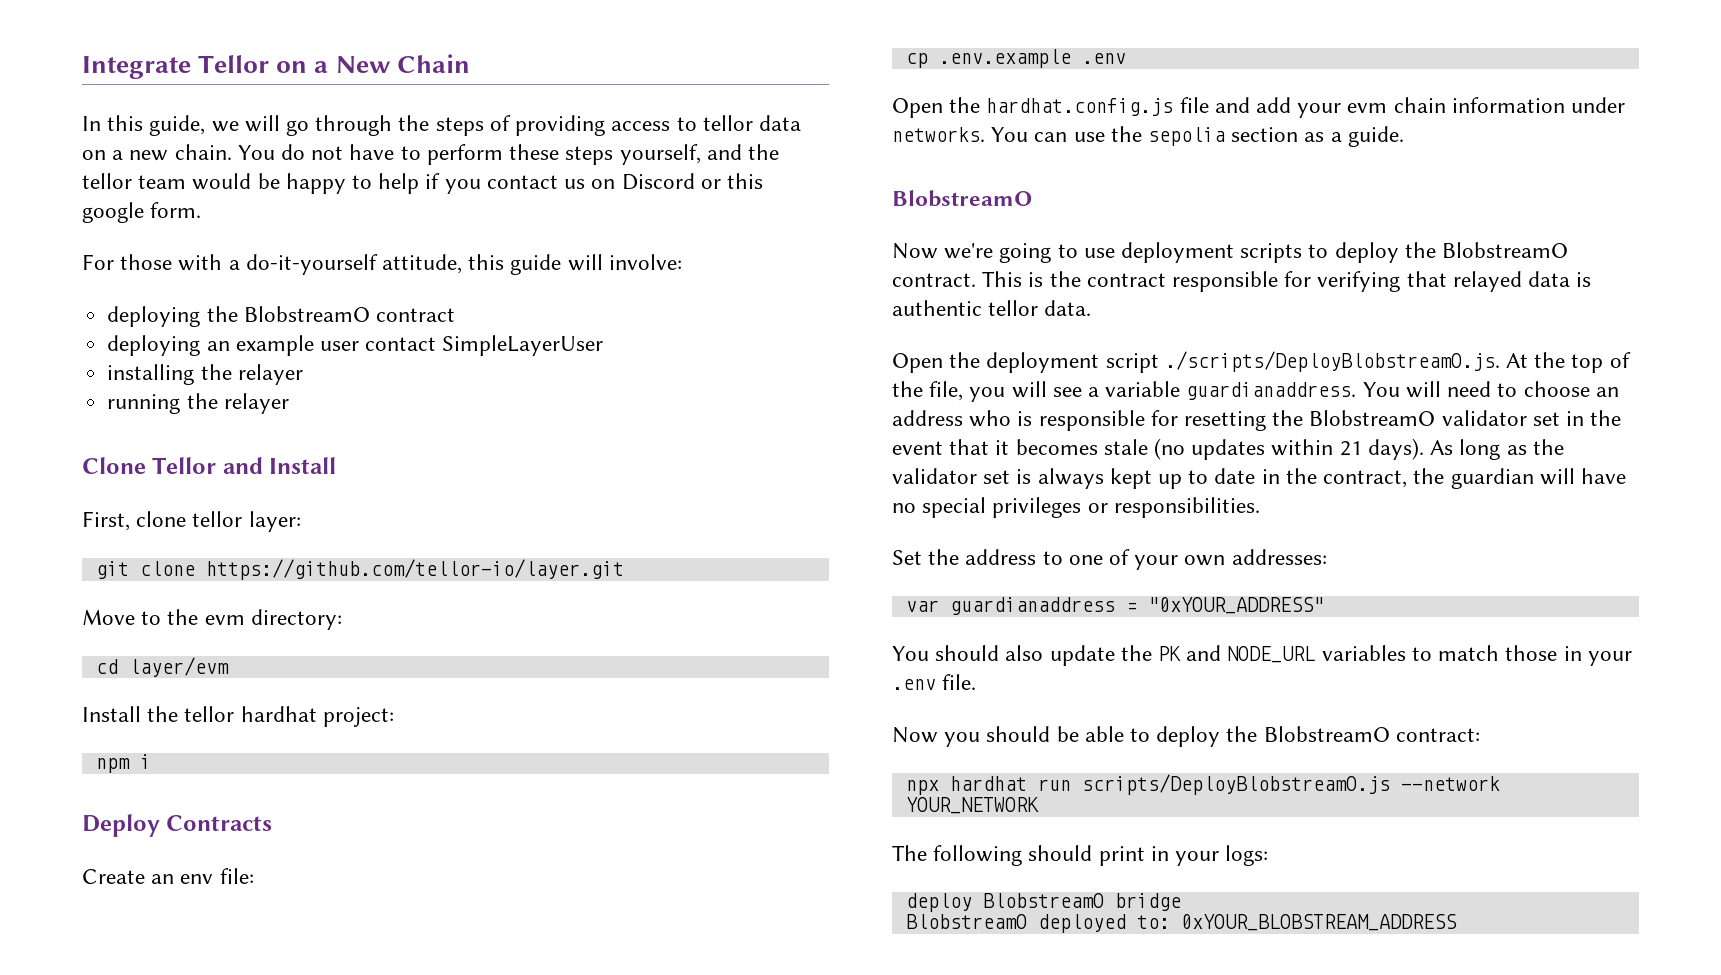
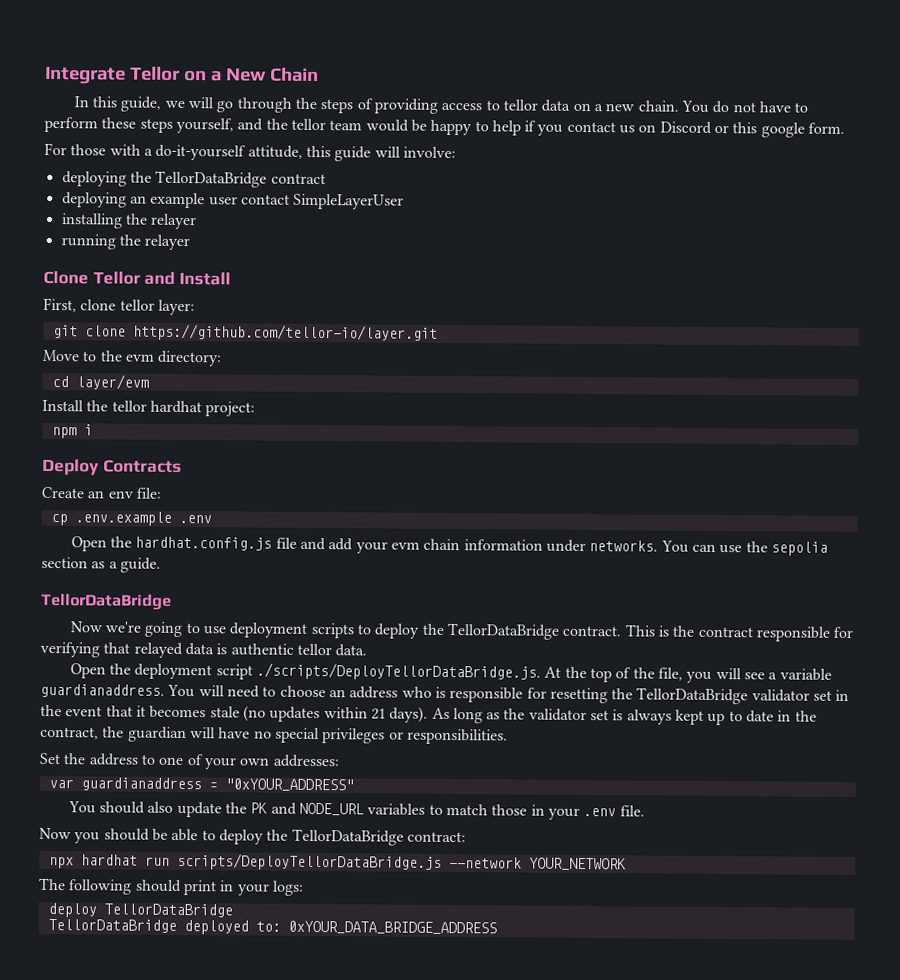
[243,306,370,322] BlobstreamO -> [155,170,268,188] TellorDataBridge
[892,190,1032,207] BlobstreamO -> [41,592,172,610] TellorDataBridge
[1442,242,1569,258] BlobstreamO -> [447,622,560,640] TellorDataBridge
[1164,351,1500,372] ./scripts/DeployBlobstreamO.js. -> [256,662,542,681] ./scripts/DeployTellorDataBridge.js.
[1309,410,1436,426] BlobstreamO -> [636,687,749,705] TellorDataBridge
[1263,726,1390,742] BlobstreamO -> [291,828,404,846] TellorDataBridge
[1081,774,1390,795] scripts/DeployBlobstreamO.js -> [176,852,442,871] scripts/DeployTellorDataBridge.js
[982,893,1181,911] [905,914,1027,929] BlobstreamO bridge // BlobstreamO -> [103,903,233,918] [47,918,177,933] TellorDataBridge // TellorDataBridge
[1180,914,1457,931] 0xYOUR_BLOBSTREAM_ADDRESS -> [287,920,497,935] 0xYOUR_DATA_BRIDGE_ADDRESS

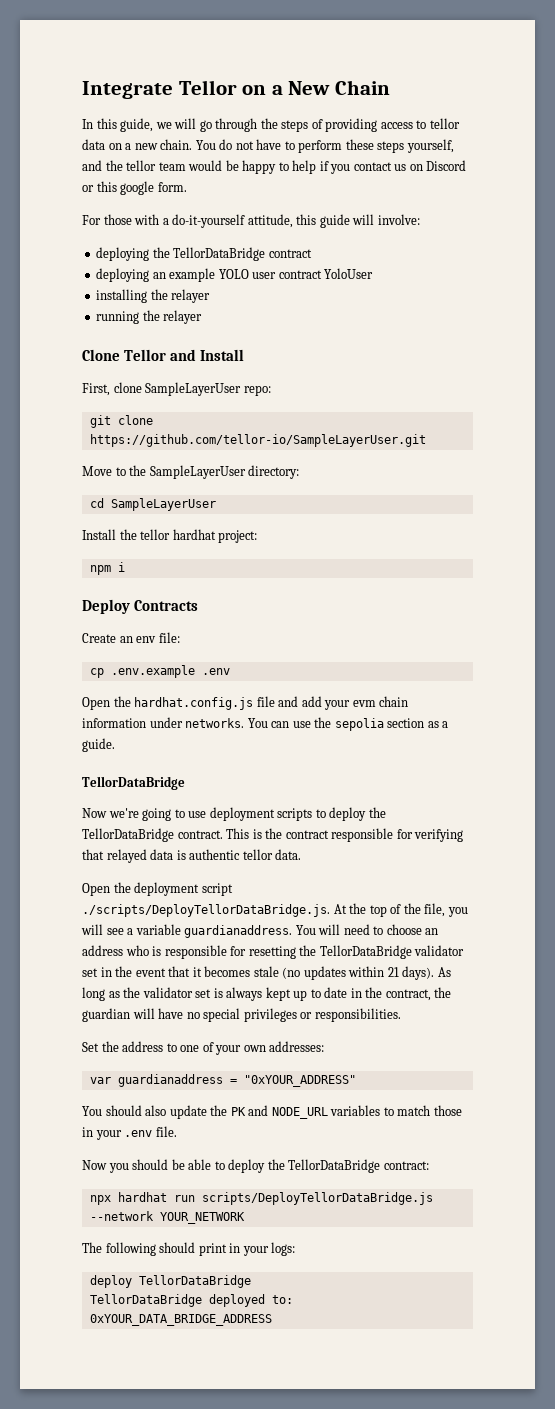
[208,193,405,210] user contact SimpleLayerUser -> [218,268,374,279] YOLO user contract YoloUser
[119,299,195,316] tellor layer: -> [145,382,271,396] SampleLayerUser repo:
[132,323,438,342] https://github.com/tellor-io/layer.git -> [89,434,426,447] https://github.com/tellor-io/SampleLayerUser.git
[124,353,155,362] evm -> [149,465,246,479] SampleLayerUser
[75,374,149,390] layer/evm -> [110,498,216,511] SampleLayerUser

